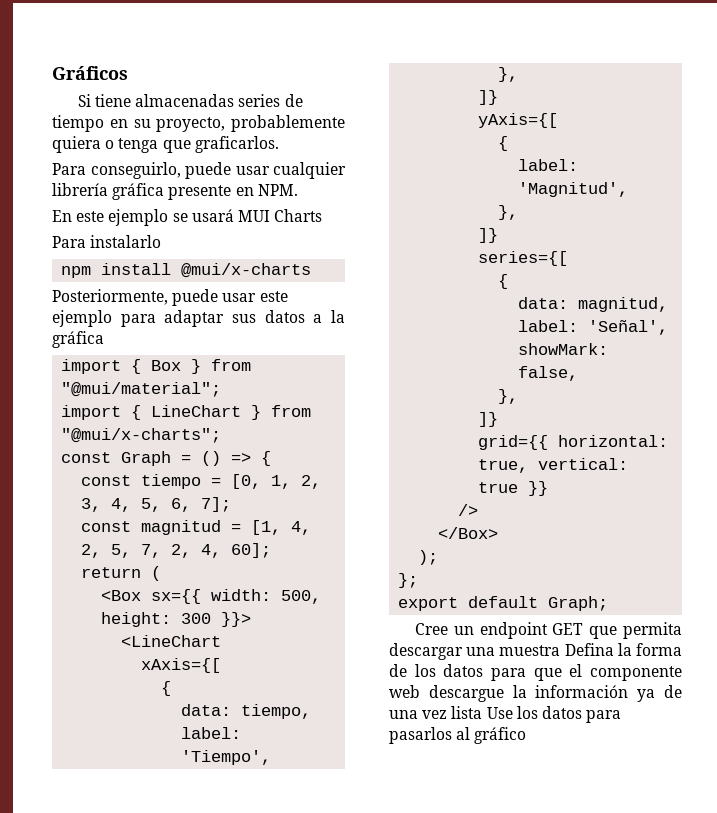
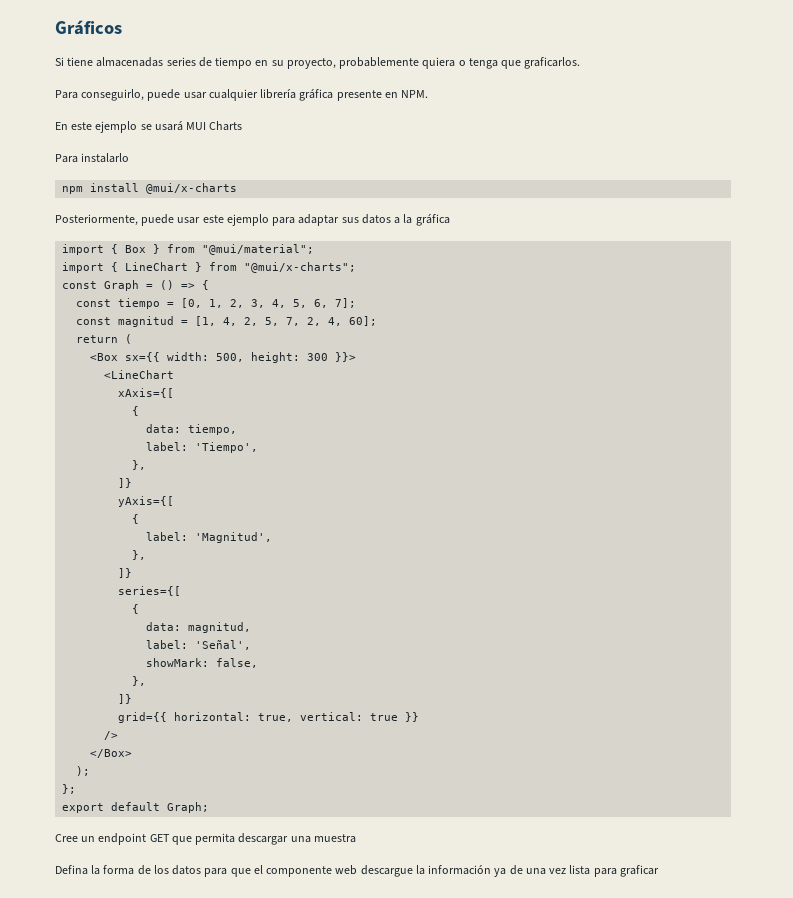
(561, 650) none -> (356, 838) //
[486,706,622,723] [389,727,527,744] Use los datos para pasarlos al gráfico -> [593,865,659,877] para graficar

